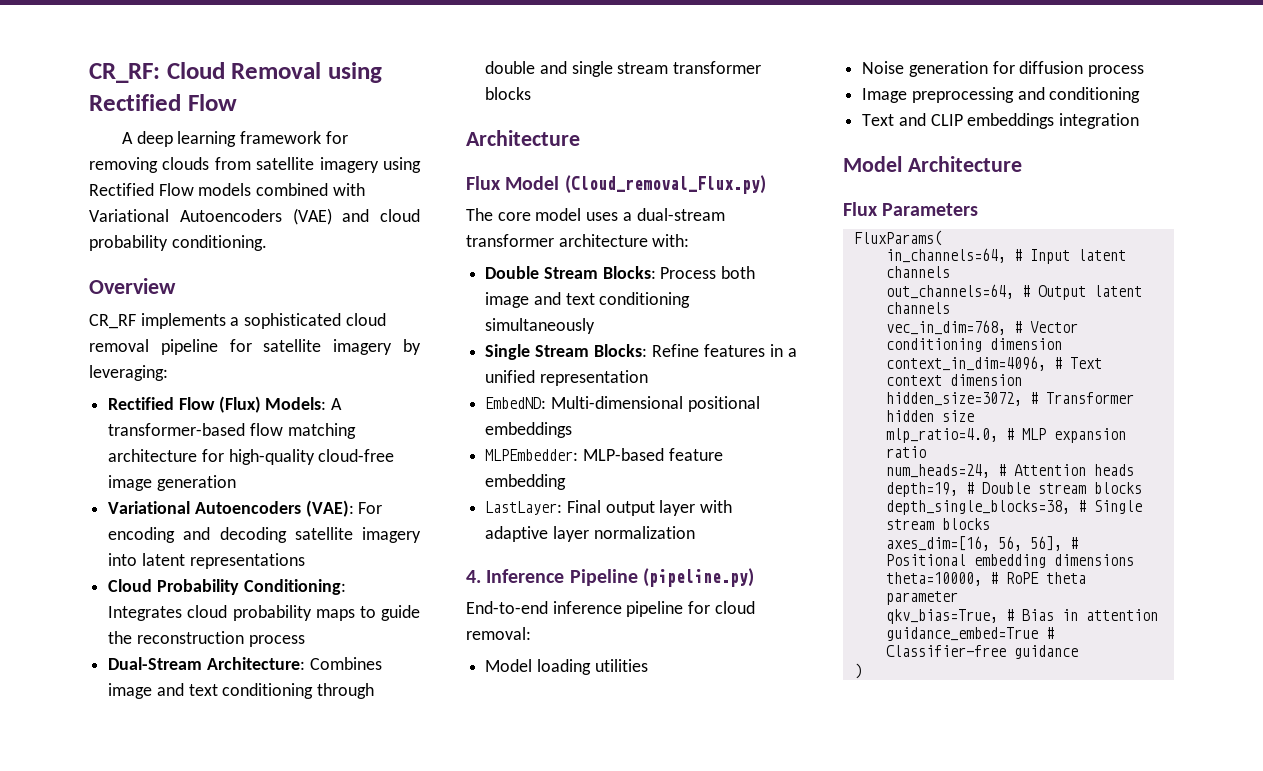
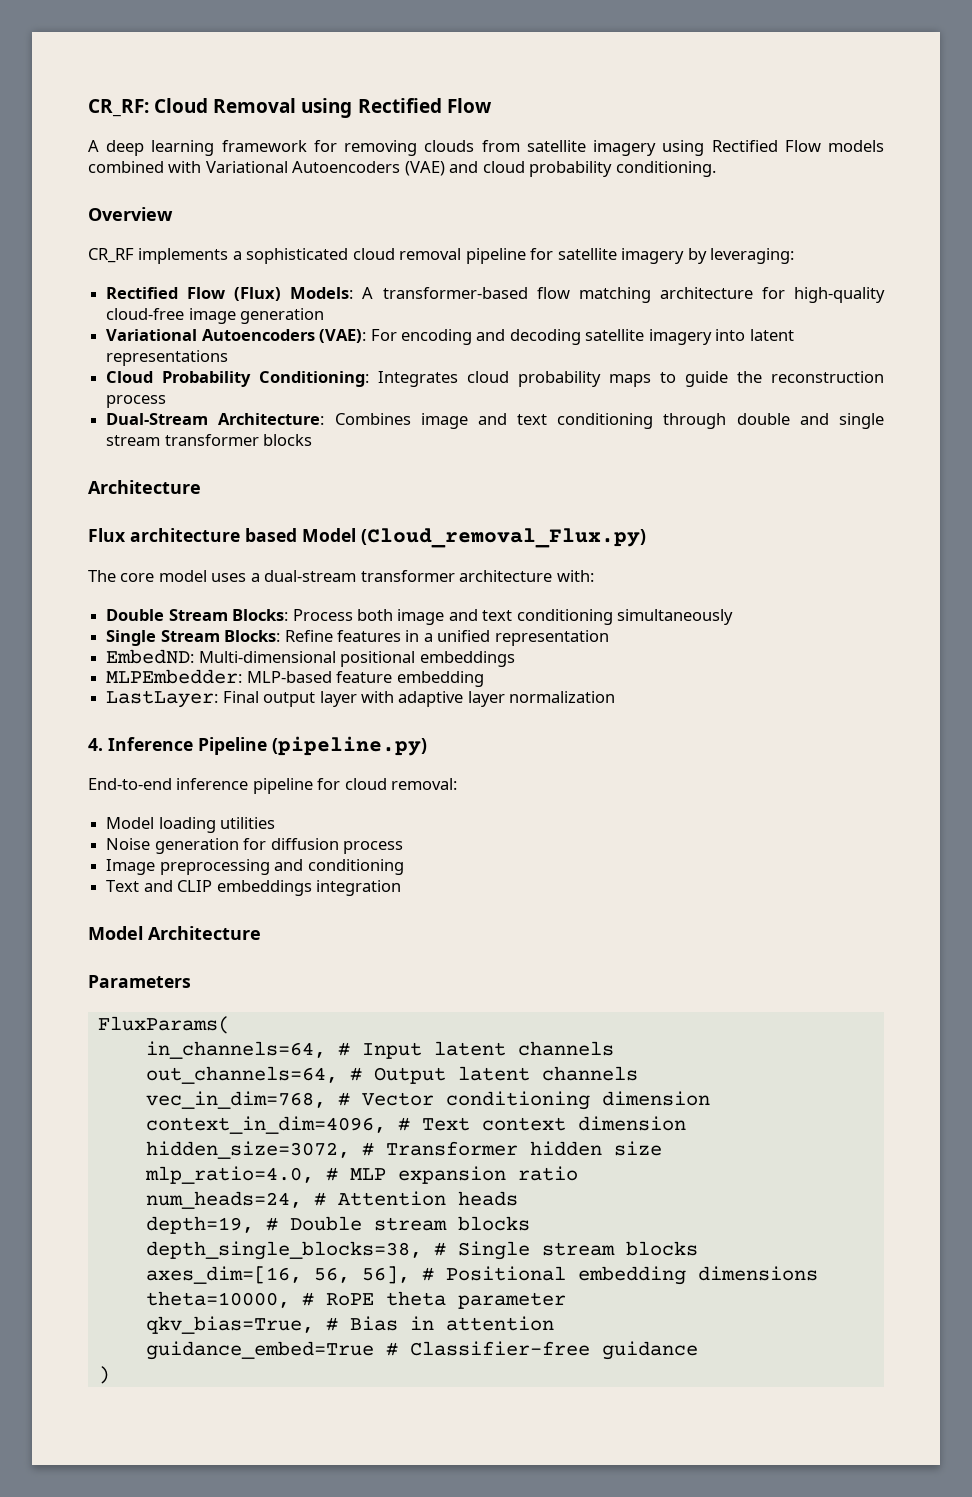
(501, 183) none -> [130,528,297,542] architecture based
[843,202,878,216] Flux -> (261, 933) none

